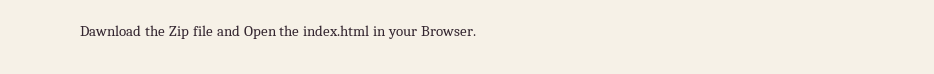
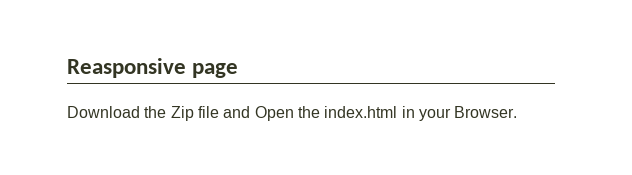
[80,25,141,36] Dawnload -> [67,58,239,78] [67,106,140,118] Reasponsive page // Download

